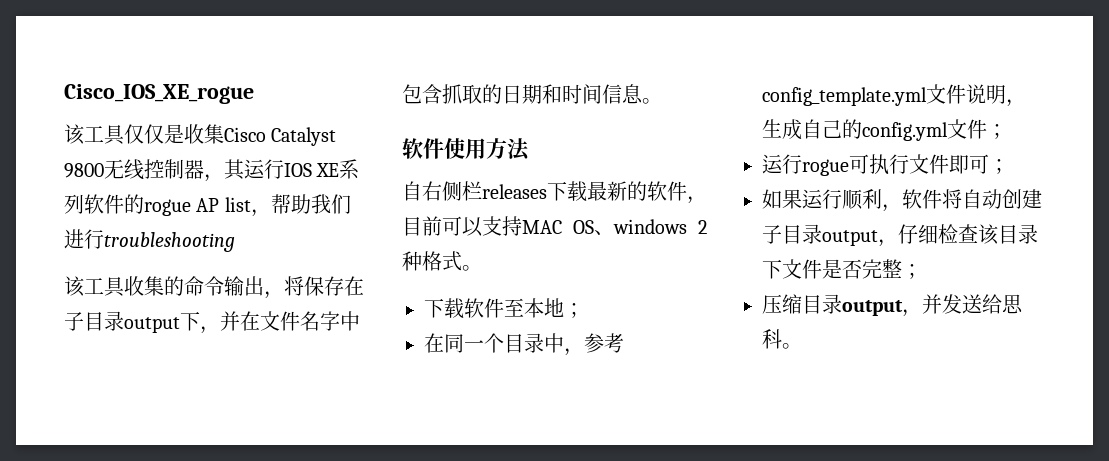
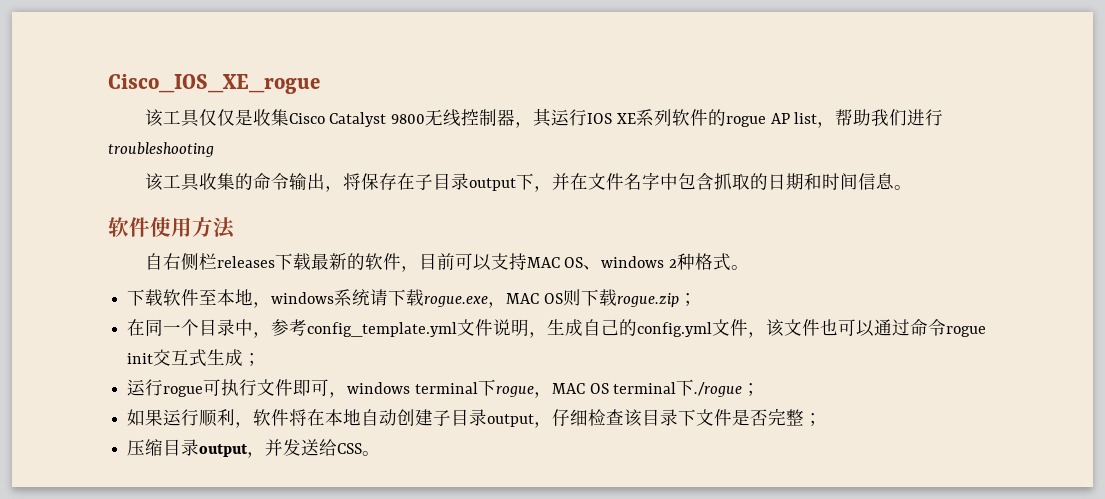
(564, 307) none -> [253,289,679,308] ，windows系统请下载rogue.exe，MAC OS则下载rogue.zip
(987, 129) none -> [748,319,987,338] [127,349,244,367] ，该文件也可以通过命令rogue init交互式生成
(989, 164) none -> [329,379,743,398] ，windows terminal下rogue，MAC OS terminal下./rogue
(962, 199) none -> [307,409,362,426] 在本地
[1002,294,1023,314] [762,329,782,349] 思科 -> [337,443,363,454] CSS

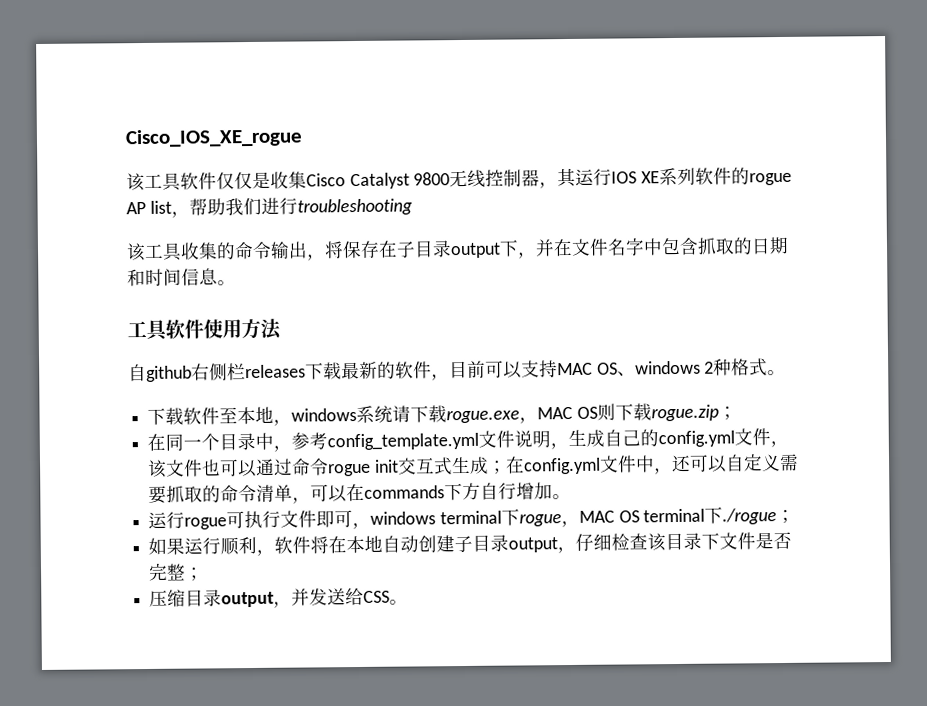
(200, 118) none -> [180,172,217,190] 软件
(912, 187) none -> [127,319,169,341] 工具
(163, 261) none -> [146,365,192,382] github
(262, 359) none -> [504,453,799,475] [148,482,572,504] 在config.yml文件中，还可以自定义需要抓取的命令清单，可以在commands下方自行增加。

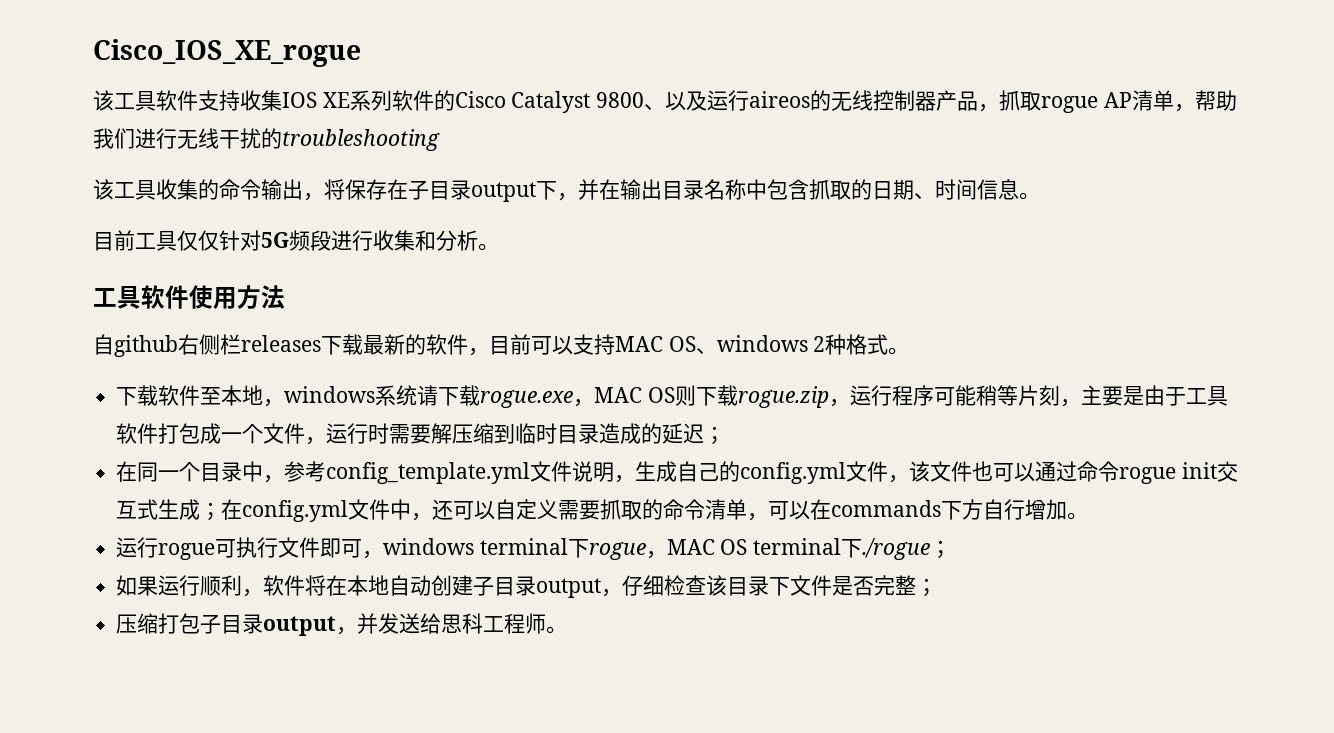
[216,167,613,190] 仅仅是收集Cisco Catalyst 9800无线控制器，其运行 -> [198,90,282,111] 支持收集
(751, 176) none -> [454,90,1042,113] Cisco Catalyst 9800、以及运行aireos的无线控制器产品，抓取
[149,200,172,214] list -> [1131,90,1174,111] 清单
(298, 206) none -> [177,128,282,149] 无线干扰的
[571,237,645,256] 文件名字 -> [620,179,746,200] 输出目录名称
[127,268,146,287] 和 -> [914,193,935,199] 、
(236, 283) none -> [93,230,499,251] // 目前工具仅仅针对5G频段进行收集和分析。
(719, 413) none -> [828,385,1228,407] [116,423,705,445] ，运行程序可能稍等片刻，主要是由于工具软件打包成一个文件，运行时需要解压缩到临时目录造成的延迟
(187, 598) none -> [158,613,222,634] 打包子
[363,590,391,603] CSS -> [441,613,547,634] 思科工程师

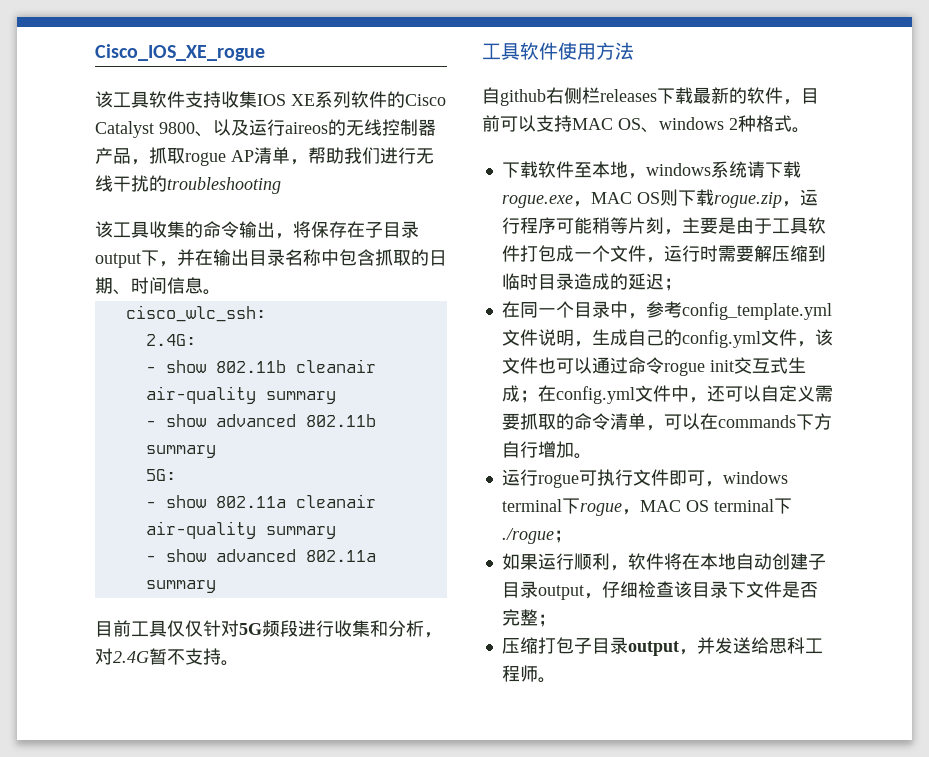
(1040, 196) none -> [125,305,266,322] [145,334,196,346] [145,359,376,373] [145,386,336,404] [145,414,376,427] [145,445,216,458] [145,469,176,481] [145,494,376,508] [145,521,336,539] [145,549,376,562] [145,580,216,593] // cisco_wlc_ssh: // 2.4G: // - show 802.11b cleanair air-quality summary // - show advanced 802.11b summary // 5G: // - show 802.11a cleanair air-quality summary // - show advanced 802.11a summary
(478, 240) none -> [424,632,442,638] [95,648,221,665] ，对2.4G暂不支持

